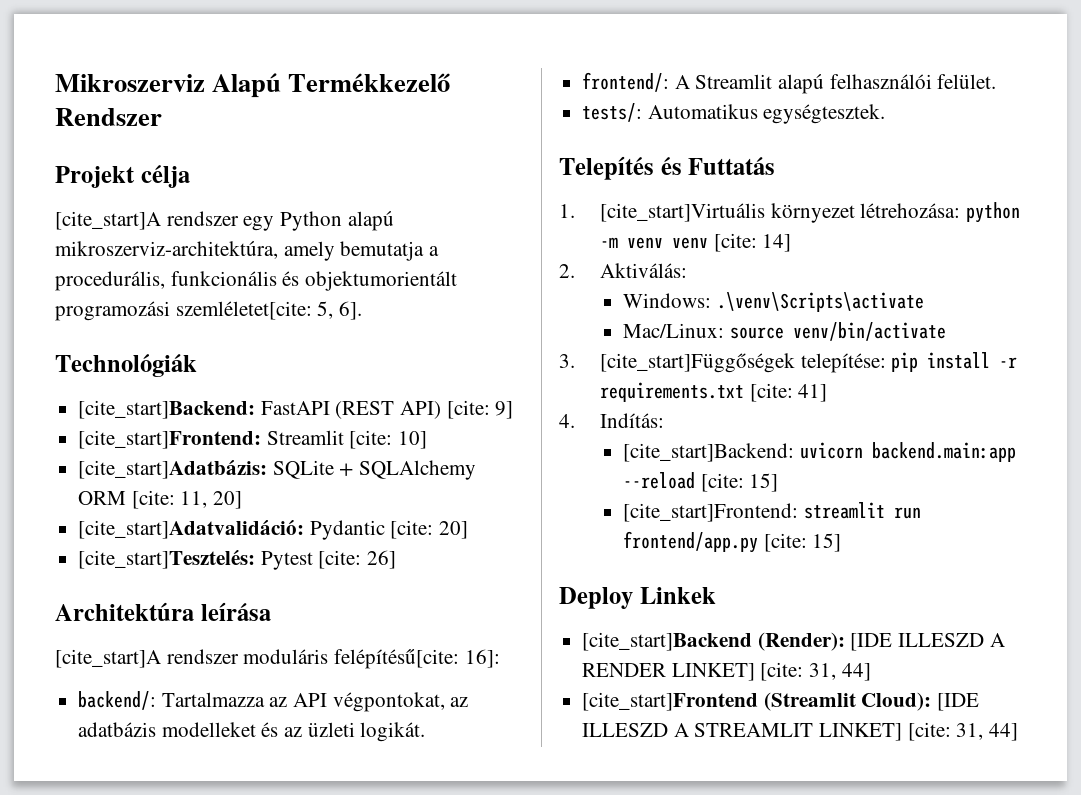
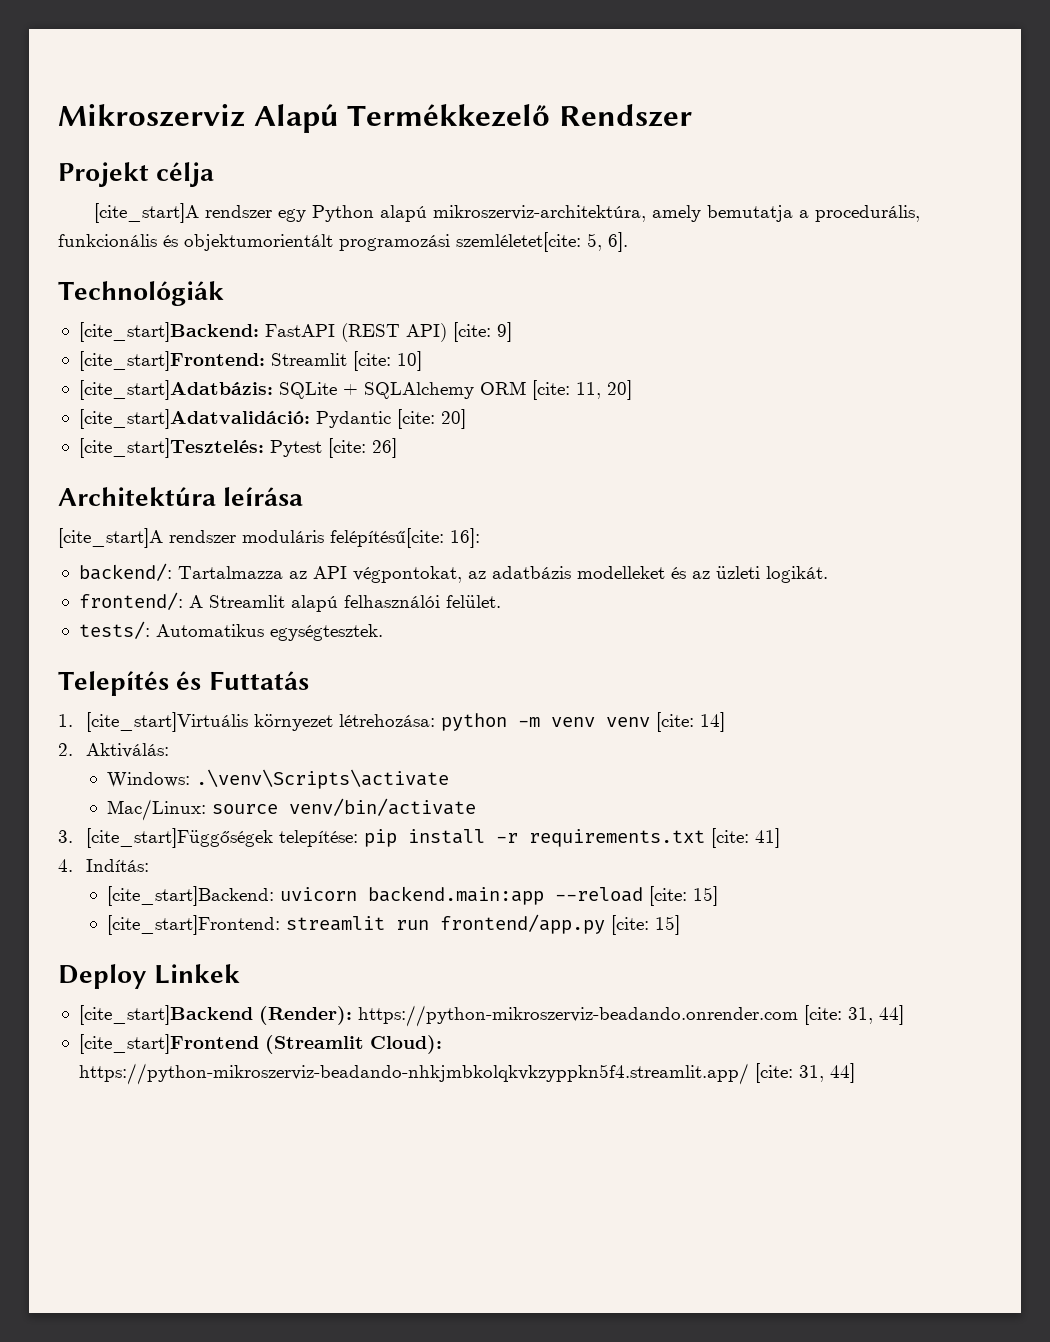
[850,633,1005,651] [582,663,755,681] [IDE ILLESZD A RENDER LINKET] -> [357,1005,798,1027] https://python-mikroszerviz-beadando.onrender.com
[937,693,980,711] [582,723,903,741] [IDE ILLESZD A STREAMLIT LINKET] -> [78,1063,749,1085] https://python-mikroszerviz-beadando-nhkjmbkolqkvkzyppkn5f4.streamlit.app/

